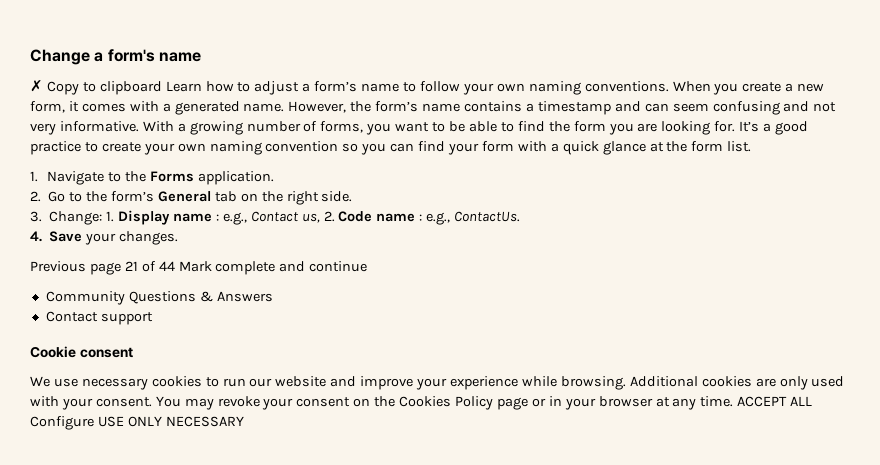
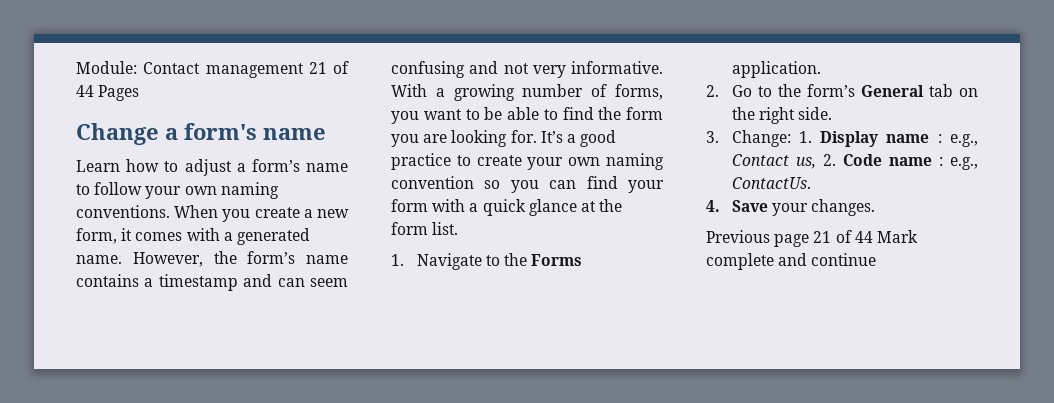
(30, 57) none -> [76,61,349,78] [76,85,140,101] Module: Contact management 21 of 44 Pages //
[30,80,162,95] ✗ Copy to clipboard -> (326, 134) none
[45,291,273,305] [45,311,153,325] [30,346,133,358] [30,376,845,390] [30,396,813,410] [30,416,244,430] // Community Questions & Answers // Contact support // Cookie consent // We use necessary cookies to run our website and improve your experience while browsing. Additional cookies are only used with your consent. You may revoke your consent on the Cookies Policy page or in your browser at any time. ACCEPT ALL Configure USE ONLY NECESSARY -> (877, 259) none

